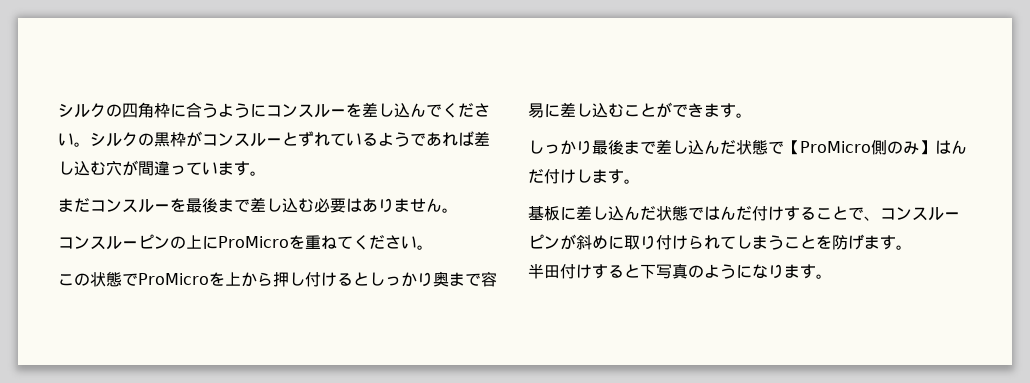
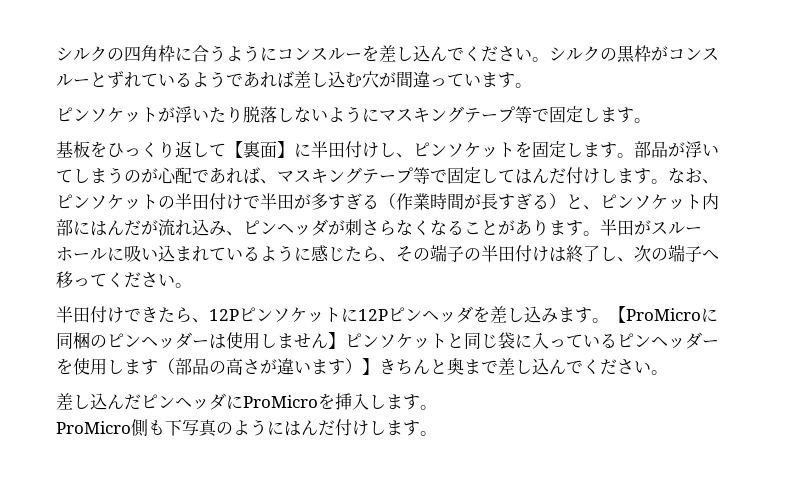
[58,197,458,213] [58,234,433,250] [58,271,497,287] [528,102,752,118] [528,139,967,155] [528,169,640,184] [528,205,960,221] [528,234,912,250] [528,264,640,279] まだコンスルーを最後まで差し込む必要はありません。 // コンスルーピンの上にProMicroを重ねてください。 // この状態でProMicroを上から押し付けるとしっかり奥まで容易に差し込むことができます。 // しっかり最後まで差し込んだ状態で【ProMicro側のみ】はんだ付けします。 // 基板に差し込んだ状態ではんだ付けすることで、コンスルーピンが斜めに取り付けられてしまうことを防げます。 // 半田付けすると -> [56,106,651,123] [56,141,719,158] [56,167,719,184] [56,193,719,210] [56,219,702,236] [56,244,719,263] [56,271,192,288] [56,306,718,323] [56,332,719,349] [56,358,668,375] [56,393,437,410] [56,419,165,437] ピンソケットが浮いたり脱落しないようにマスキングテープ等で固定します。 // 基板をひっくり返して【裏面】に半田付けし、ピンソケットを固定します。部品が浮いてしまうのが心配であれば、マスキングテープ等で固定してはんだ付けします。なお、ピンソケットの半田付けで半田が多すぎる（作業時間が長すぎる）と、ピンソケット内部にはんだが流れ込み、ピンヘッダが刺さらなくなることがあります。半田がスルーホールに吸い込まれているように感じたら、その端子の半田付けは終了し、次の端子へ移ってください。 // 半田付けできたら、12Pピンソケットに12Pピンヘッダを差し込みます。【ProMicroに同梱のピンヘッダーは使用しません】ピンソケットと同じ袋に入っているピンヘッダーを使用します（部品の高さが違います）】きちんと奥まで差し込んでください。 // 差し込んだピンヘッダにProMicroを挿入します。 // ProMicro側も
[752,264,784,279] なり -> [284,419,386,436] はんだ付けし

